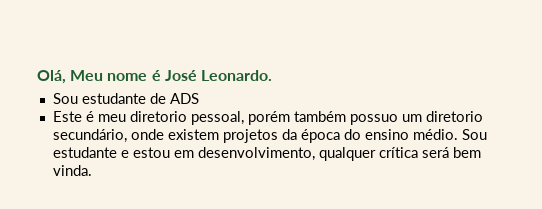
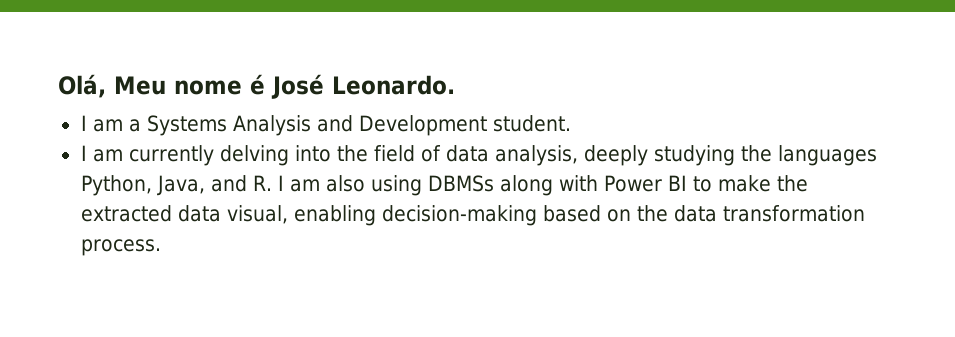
[52,93,199,104] [52,111,483,125] [52,129,487,143] [52,147,481,161] [52,165,92,176] Sou estudante de ADS // Este é meu diretorio pessoal, porém também possuo um diretorio secundário, onde existem projetos da época do ensino médio. Sou estudante e estou em desenvolvimento, qualquer crítica será bem vinda. -> [80,115,571,136] [80,145,877,166] [80,175,808,196] [80,205,865,226] [80,239,161,256] I am a Systems Analysis and Development student. // I am currently delving into the field of data analysis, deeply studying the languages Python, Java, and R. I am also using DBMSs along with Power BI to make the extracted data visual, enabling decision-making based on the data transformation process.

